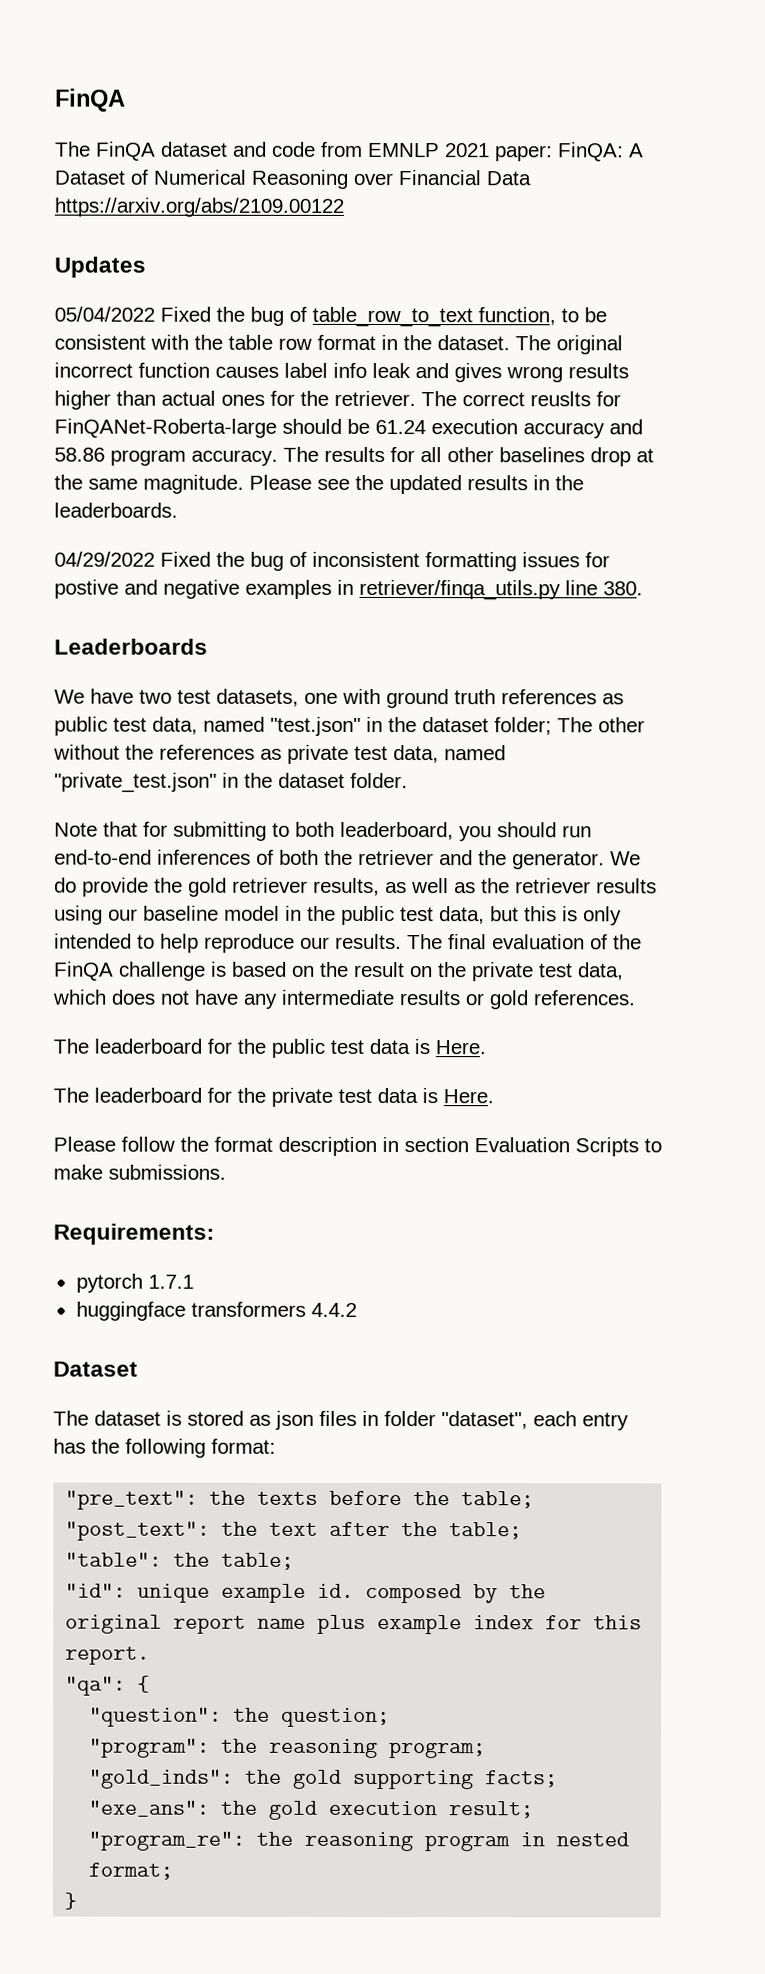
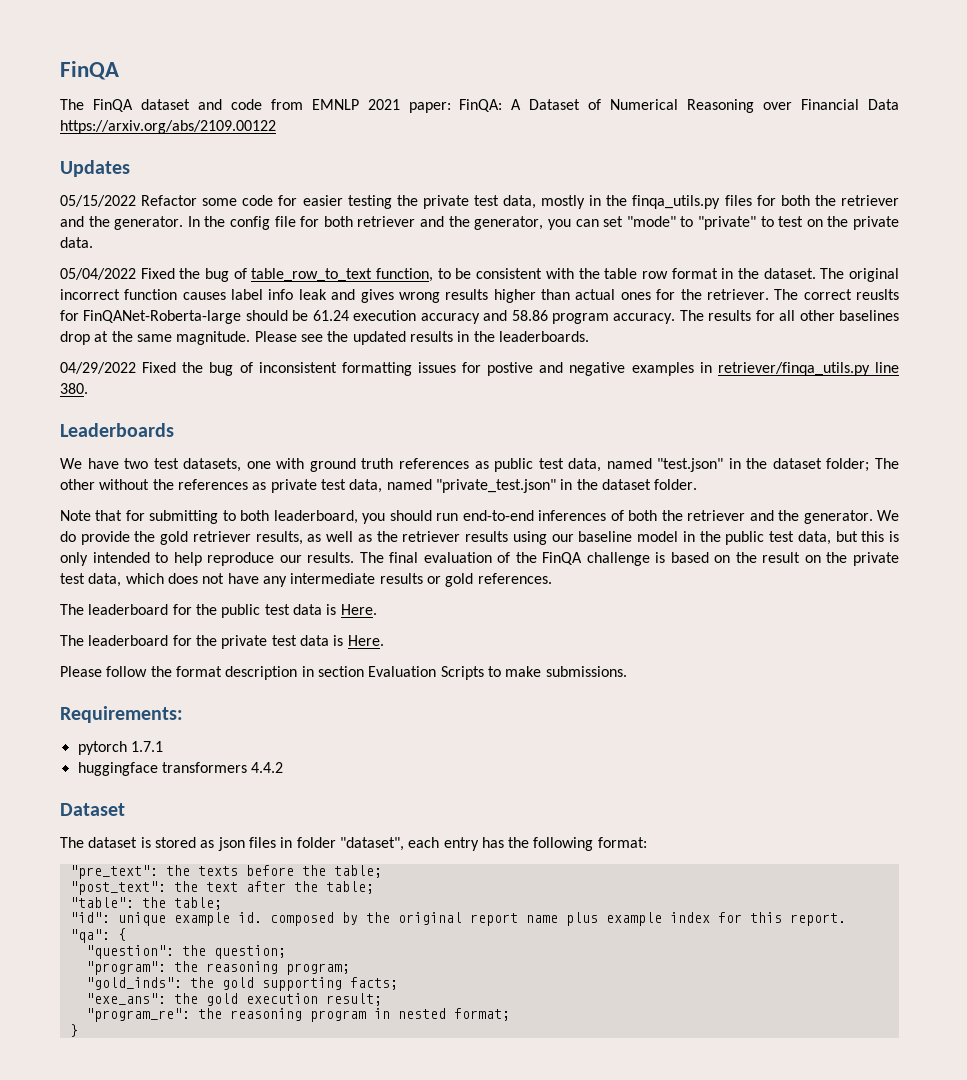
(146, 267) none -> [60,195,899,209] [60,216,899,230] [60,237,93,248] // 05/15/2022 Refactor some code for easier testing the private test data, mostly in the finqa_utils.py files for both the retriever and the generator. In the config file for both retriever and the generator, you can set "mode" to "private" to test on the private data.

